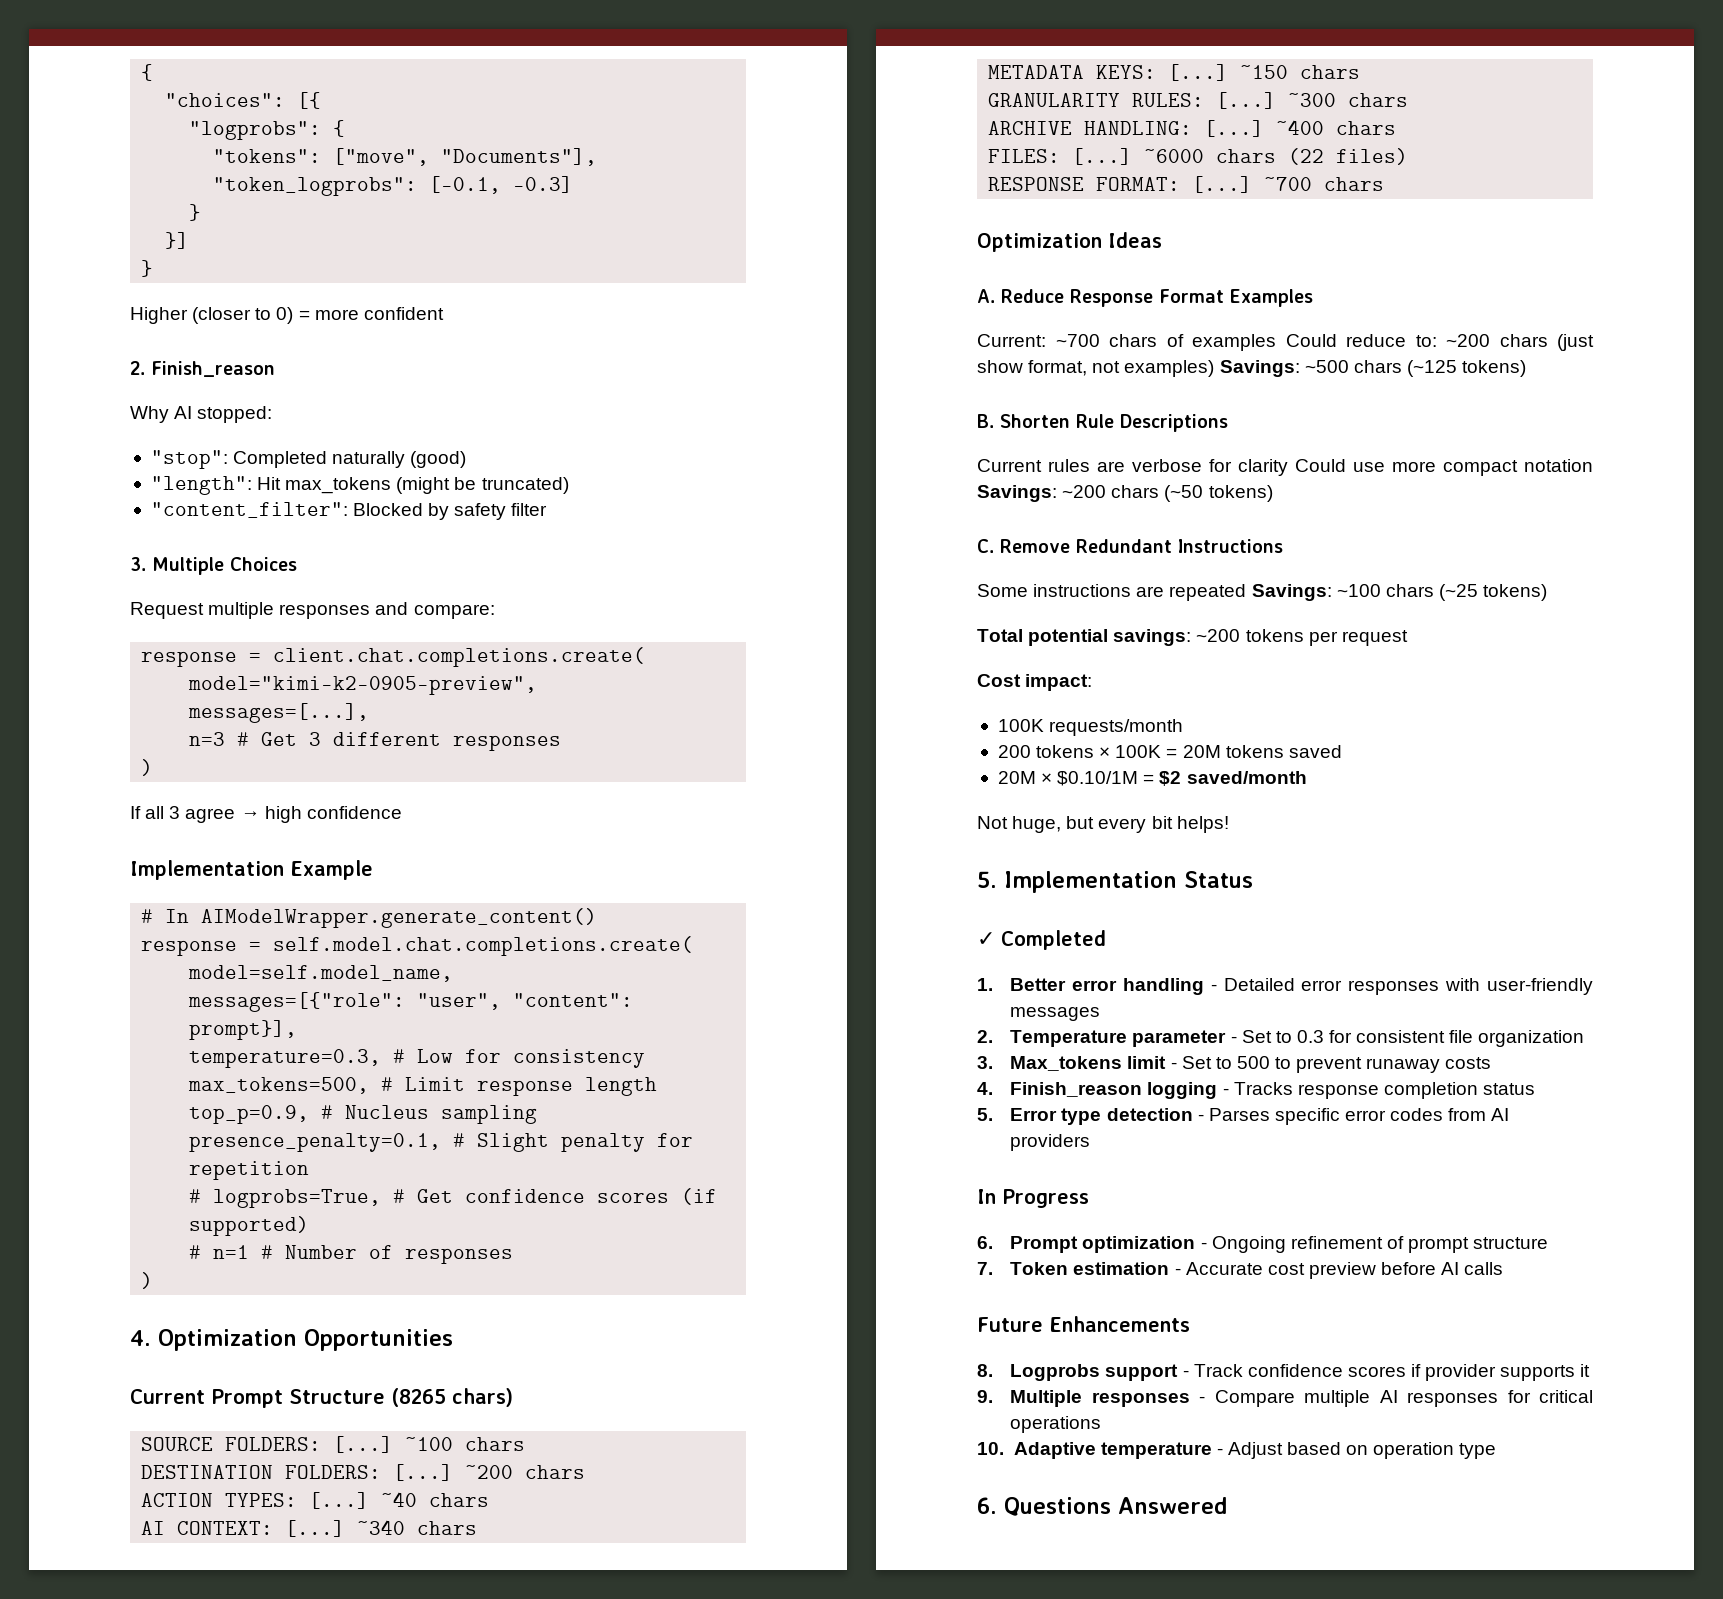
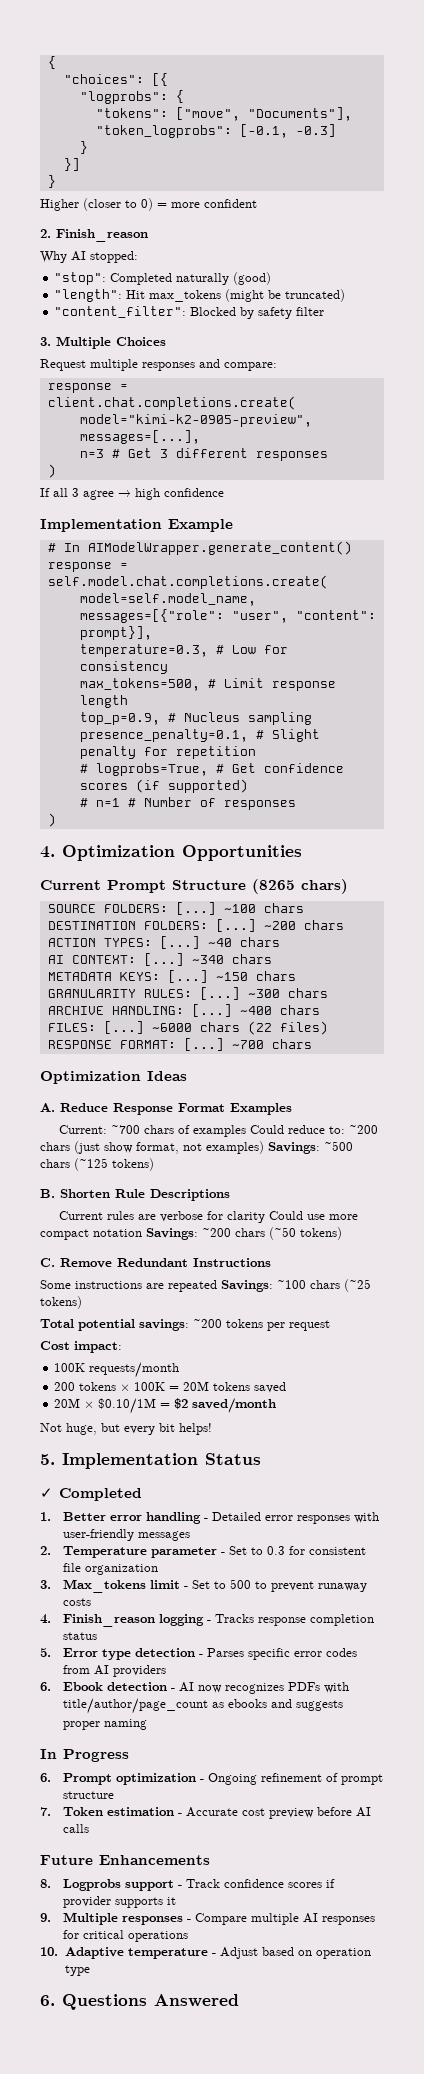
(1091, 1142) none -> [40,1682,350,1694] [63,1698,344,1714] [63,1719,148,1730] // 6. Ebook detection - AI now recognizes PDFs with title/author/page_count as ebooks and suggests proper naming

